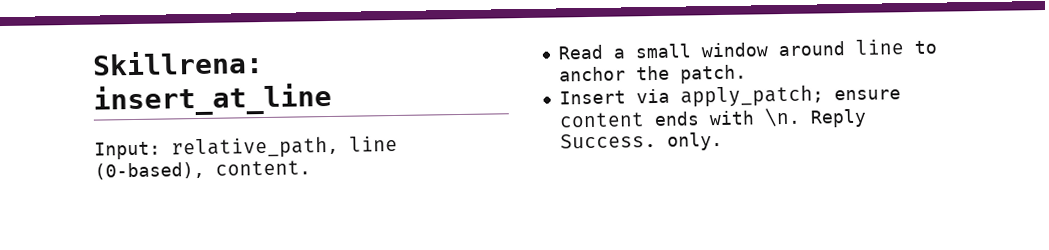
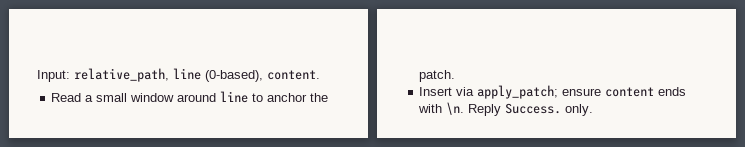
[92,50,264,76] [93,82,332,117] Skillrena: insert_at_line // -> (37, 76) none

